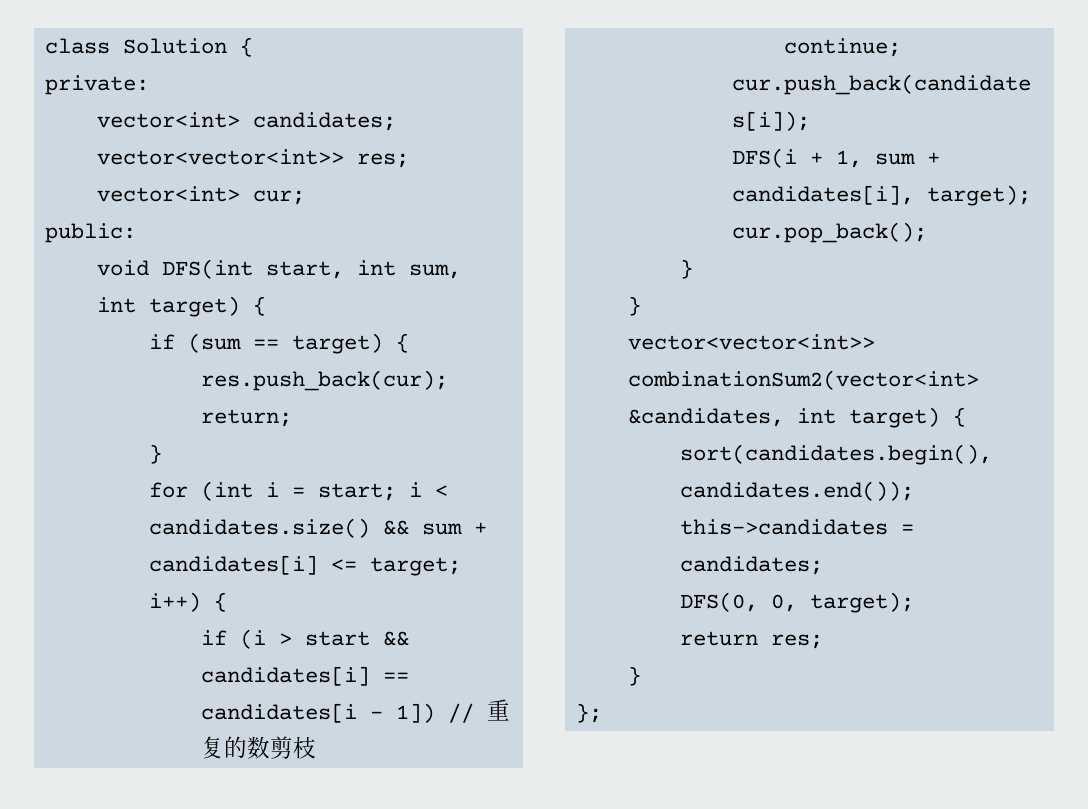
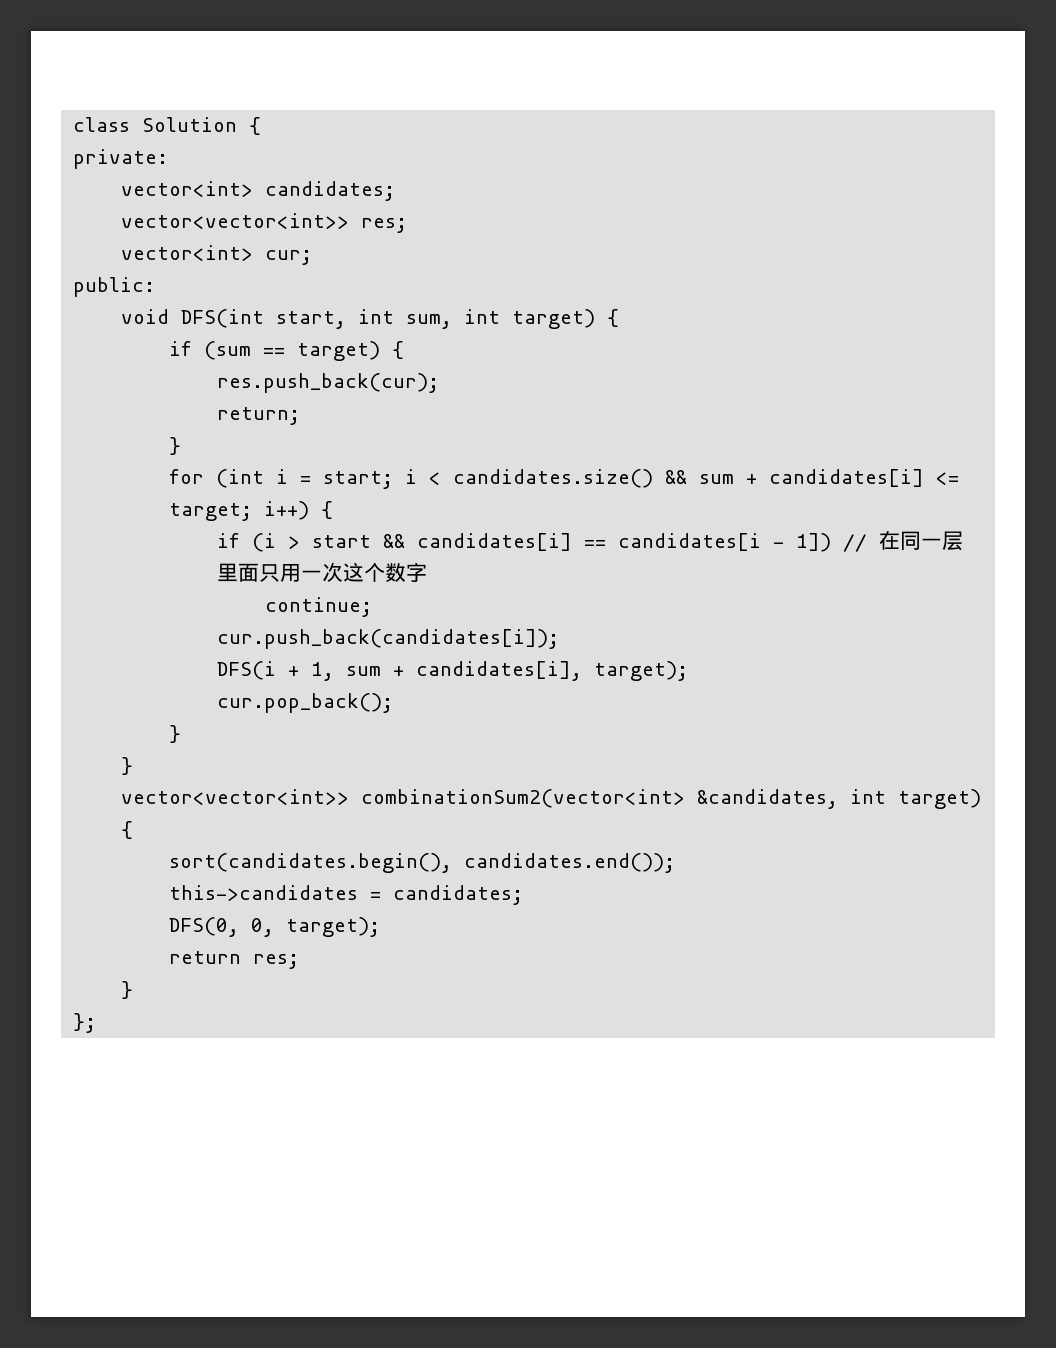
[487,699,511,721] [201,736,317,759] 重复的数剪枝 -> [879,530,963,551] [217,562,427,582] 在同一层里面只用一次这个数字

